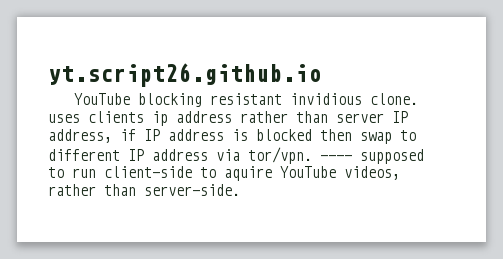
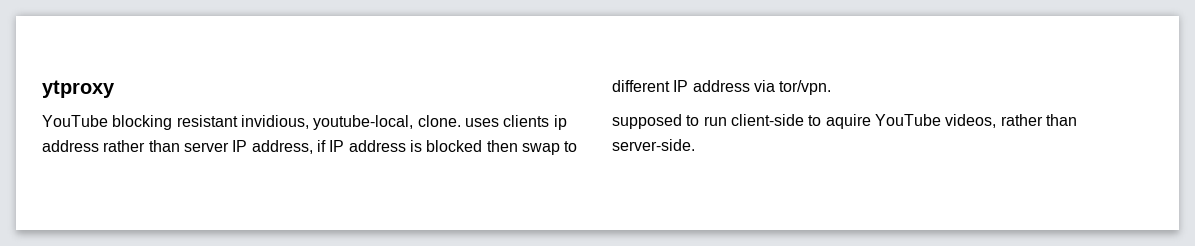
[48,63,321,87] yt.script26.github.io -> [42,80,115,98] ytproxy
[289,93,362,105] invidious -> [240,115,414,130] invidious, youtube-local,
[320,155,352,161] ---- -> (832, 87) //

